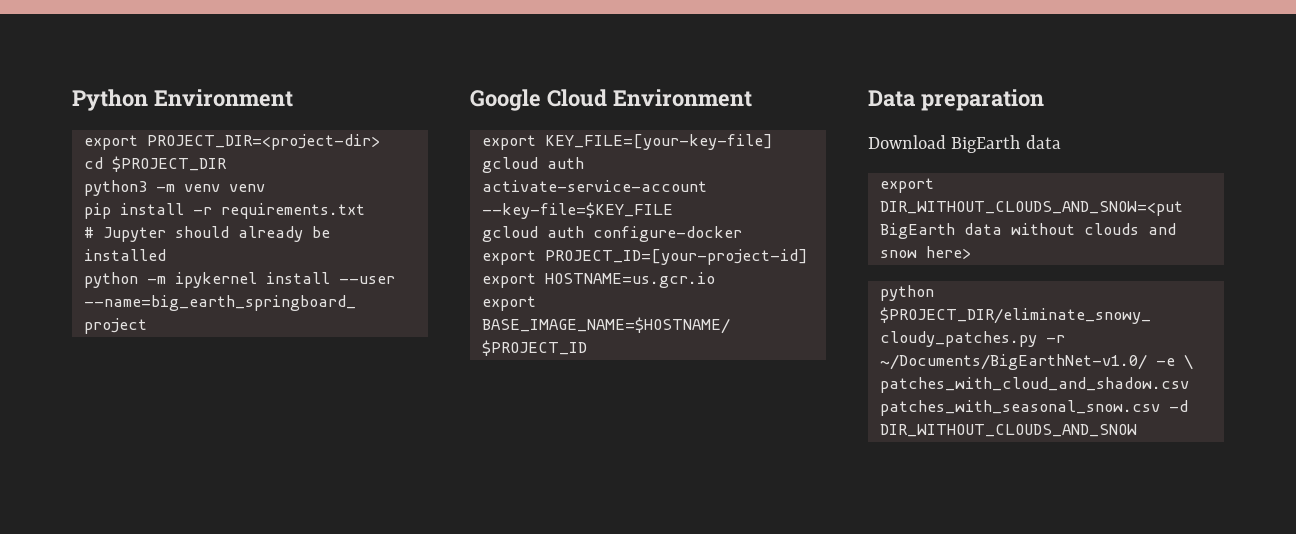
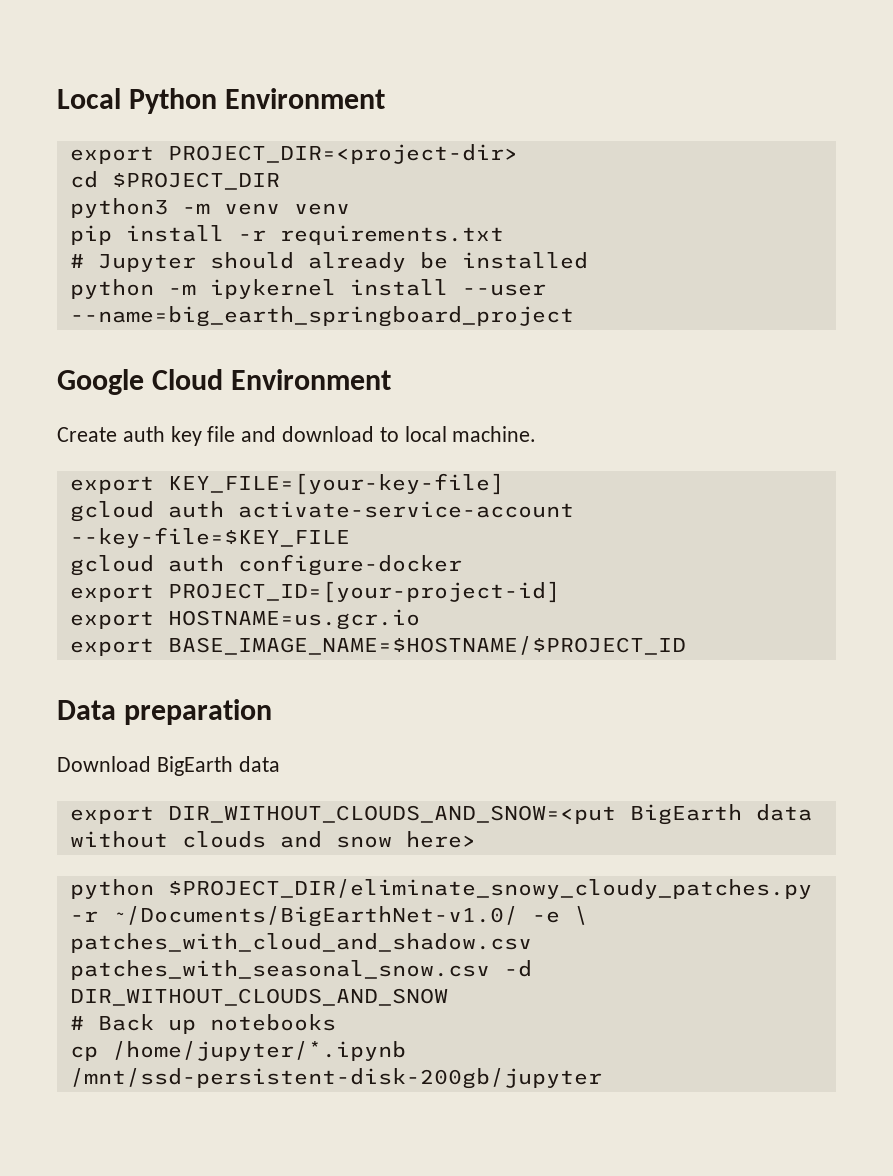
(72, 100) none -> [57,88,121,109] Local
(752, 98) none -> [57,426,537,446] // Create auth key file and download to local machine.
(1137, 430) none -> [69,1014,336,1034] [69,1041,406,1061] [69,1068,602,1089] // # Back up notebooks // cp /home/jupyter/*.ipynb /mnt/ssd-persistent-disk-200gb/jupyter

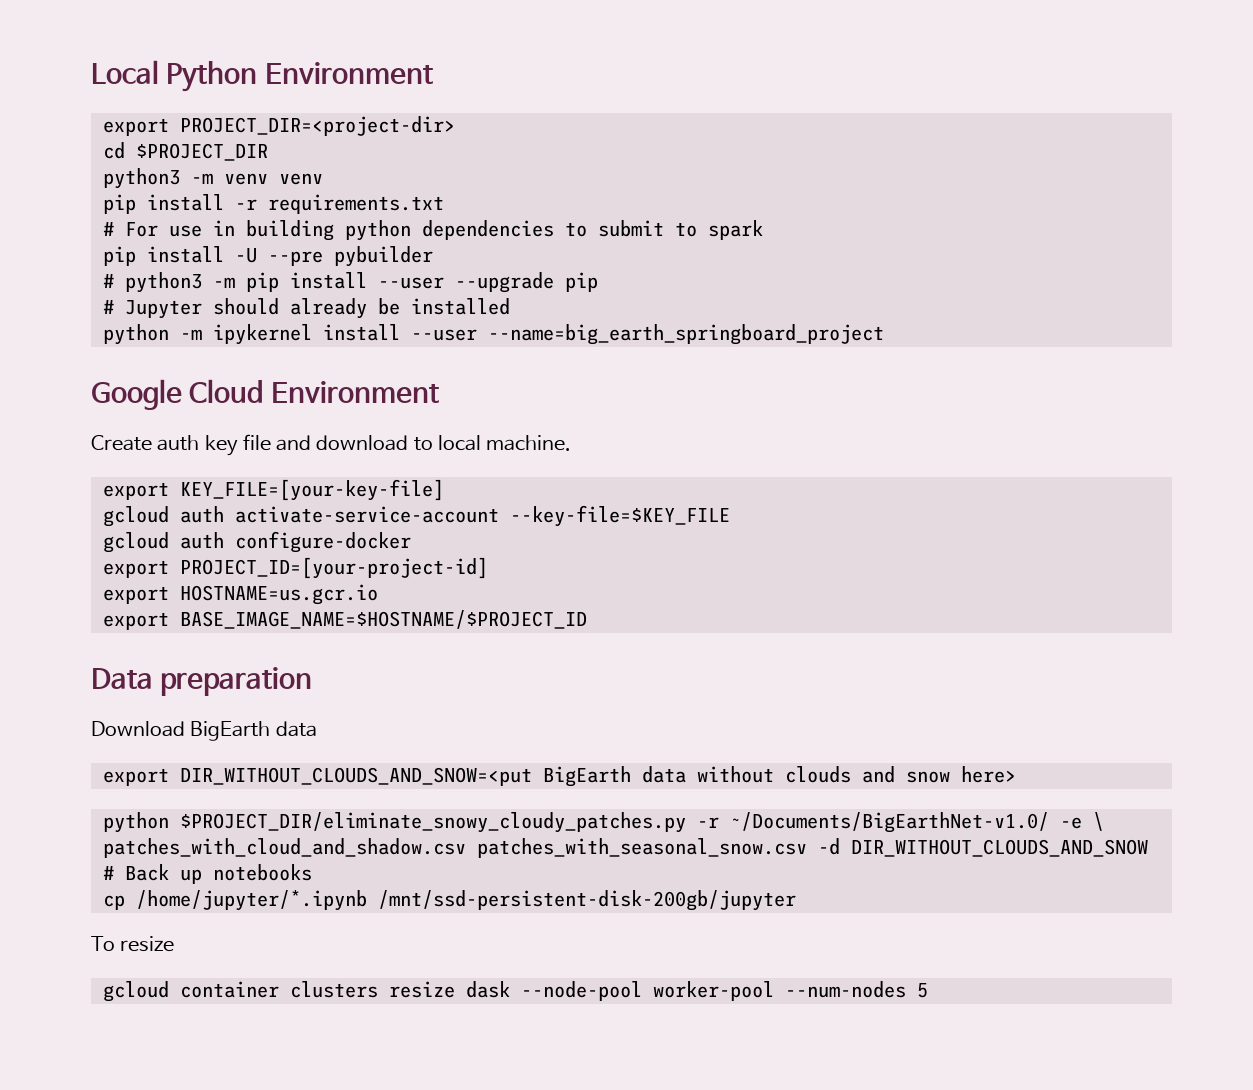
(504, 235) none -> [102,220,763,241] [102,246,433,267] [102,272,598,293] // # For use in building python dependencies to submit to spark // pip install -U --pre pybuilder // # python3 -m pip install --user --upgrade pip
(602, 1078) none -> [91,936,175,952] [102,981,928,1002] // To resize // gcloud container clusters resize dask --node-pool worker-pool --num-nodes 5

